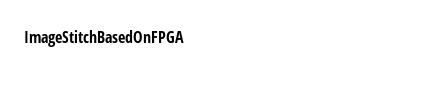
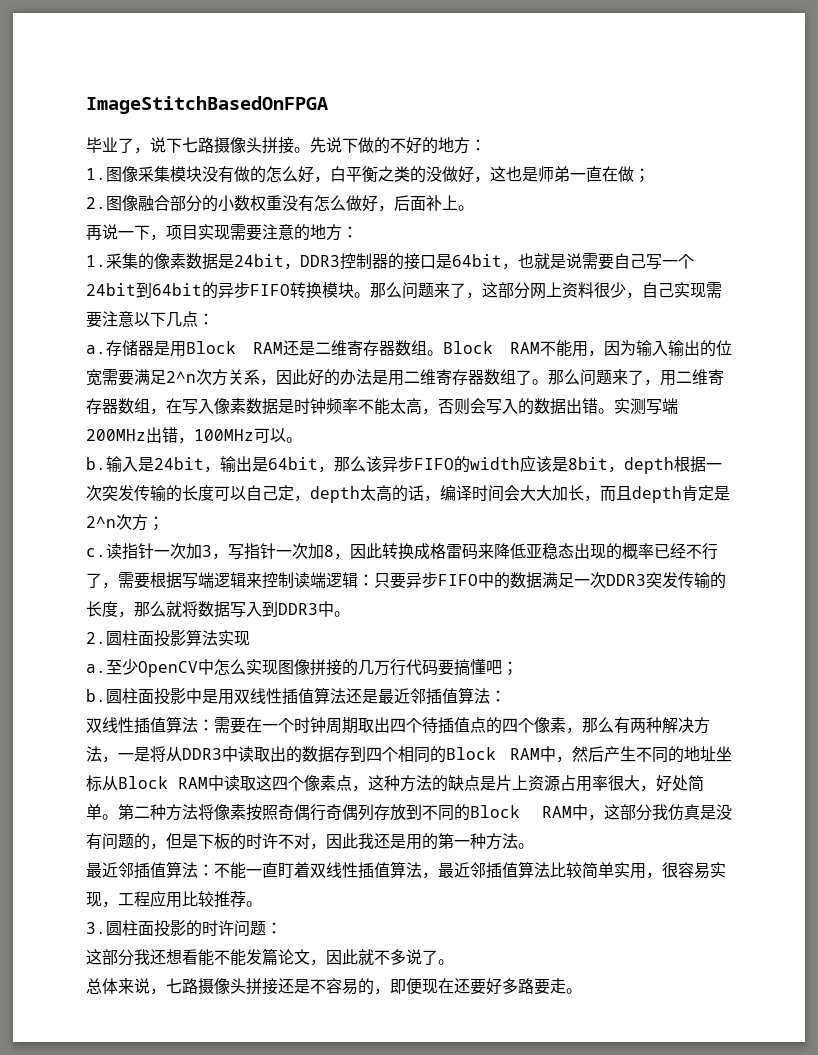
(184, 38) none -> [86,137,486,154] [86,166,650,183] [86,195,474,212] [86,224,358,241] [86,253,694,270] [86,282,722,299] [86,311,214,328] [86,340,732,357] [86,369,724,386] [86,398,678,415] [86,427,302,444] [86,455,722,474] [86,485,730,503] [86,514,164,531] [86,543,718,560] [86,572,726,589] [86,601,350,618] [86,629,250,647] [86,659,518,677] [86,687,506,705] [86,716,710,734] [86,746,732,763] [86,775,704,792] [86,804,732,821] [86,833,534,850] [86,861,726,879] [86,890,262,908] [86,920,282,937] [86,948,454,966] [86,978,582,995] // 毕业了，说下七路摄像头拼接。先说下做的不好的地方： // 1.图像采集模块没有做的怎么好，白平衡之类的没做好，这也是师弟一直在做； // 2.图像融合部分的小数权重没有怎么做好，后面补上。 // 再说一下，项目实现需要注意的地方： // 1.采集的像素数据是24bit，DDR3控制器的接口是64bit，也就是说需要自己写一个24bit到64bit的异步FIFO转换模块。那么问题来了，这部分网上资料很少，自己实现需要注意以下几点： // a.存储器是用Block RAM还是二维寄存器数组。Block RAM不能用，因为输入输出的位宽需要满足2^n次方关系，因此好的办法是用二维寄存器数组了。那么问题来了，用二维寄存器数组，在写入像素数据是时钟频率不能太高，否则会写入的数据出错。实测写端200MHz出错，100MHz可以。 // b.输入是24bit，输出是64bit，那么该异步FIFO的width应该是8bit，depth根据一次突发传输的长度可以自己定，depth太高的话，编译时间会大大加长，而且depth肯定是2^n次方； // c.读指针一次加3，写指针一次加8，因此转换成格雷码来降低亚稳态出现的概率已经不行了，需要根据写端逻辑来控制读端逻辑：只要异步FIFO中的数据满足一次DDR3突发传输的长度，那么就将数据写入到DDR3中。 // 2.圆柱面投影算法实现 // a.至少OpenCV中怎么实现图像拼接的几万行代码要搞懂吧； // b.圆柱面投影中是用双线性插值算法还是最近邻插值算法： // 双线性插值算法：需要在一个时钟周期取出四个待插值点的四个像素，那么有两种解决方法，一是将从DDR3中读取出的数据存到四个相同的Block RAM中，然后产生不同的地址坐标从Block RAM中读取这四个像素点，这种方法的缺点是片上资源占用率很大，好处简单。第二种方法将像素按照奇偶行奇偶列存放到不同的Block RAM中，这部分我仿真是没有问题的，但是下板的时许不对，因此我还是用的第一种方法。 // 最近邻插值算法：不能一直盯着双线性插值算法，最近邻插值算法比较简单实用，很容易实现，工程应用比较推荐。 // 3.圆柱面投影的时许问题： // 这部分我还想看能不能发篇论文，因此就不多说了。 // 总体来说，七路摄像头拼接还是不容易的，即便现在还要好多路要走。

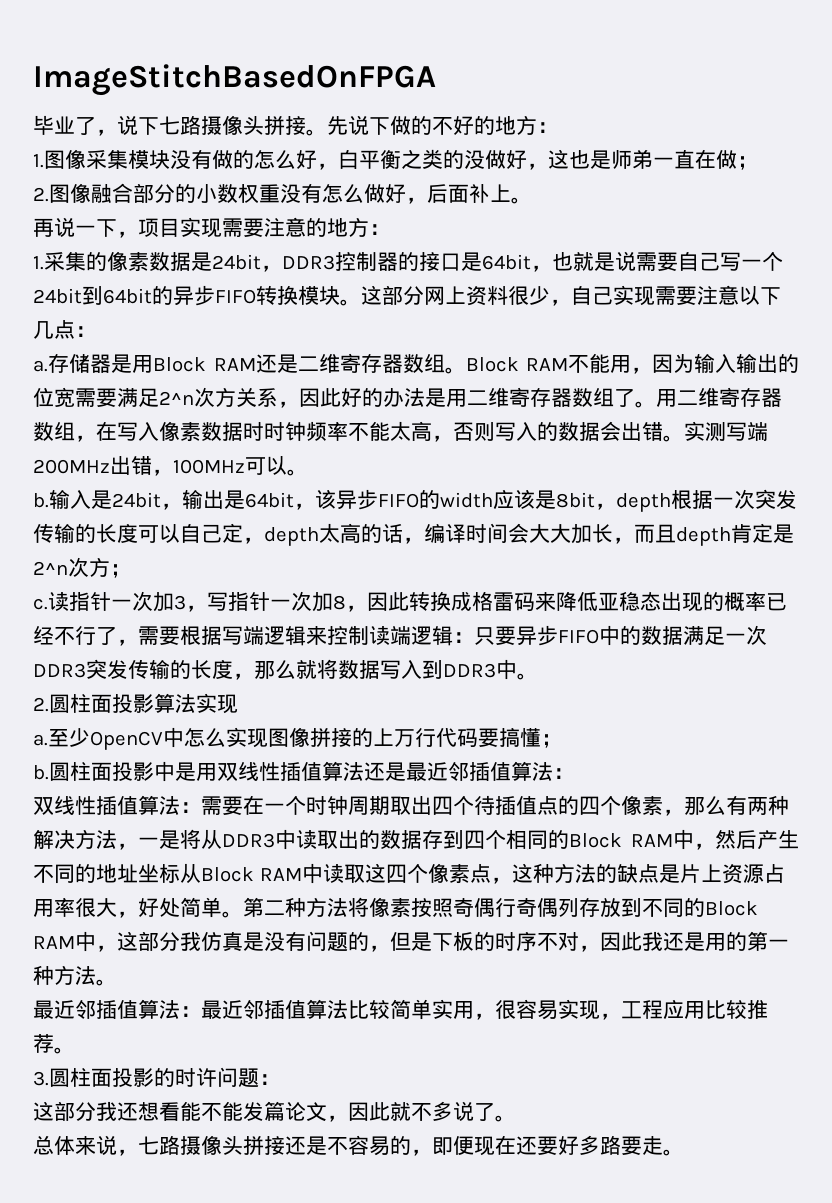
[370,282,482,299] 那么问题来了， -> (361, 302) none
[548,369,660,386] 那么问题来了， -> (656, 404) none
[278,399,294,414] 是 -> [243,422,264,441] 时
[470,398,486,414] 会 -> (495, 431) none
(566, 406) none -> [600,421,621,441] 会
[334,456,366,472] 那么 -> (315, 506) none
[358,660,374,675] 几 -> [373,728,394,746] 上
[486,660,502,675] 吧 -> (541, 737) none
[262,833,278,849] 许 -> [516,931,537,951] 序
[214,861,438,879] 不能一直盯着双线性插值算法， -> (201, 1011) none

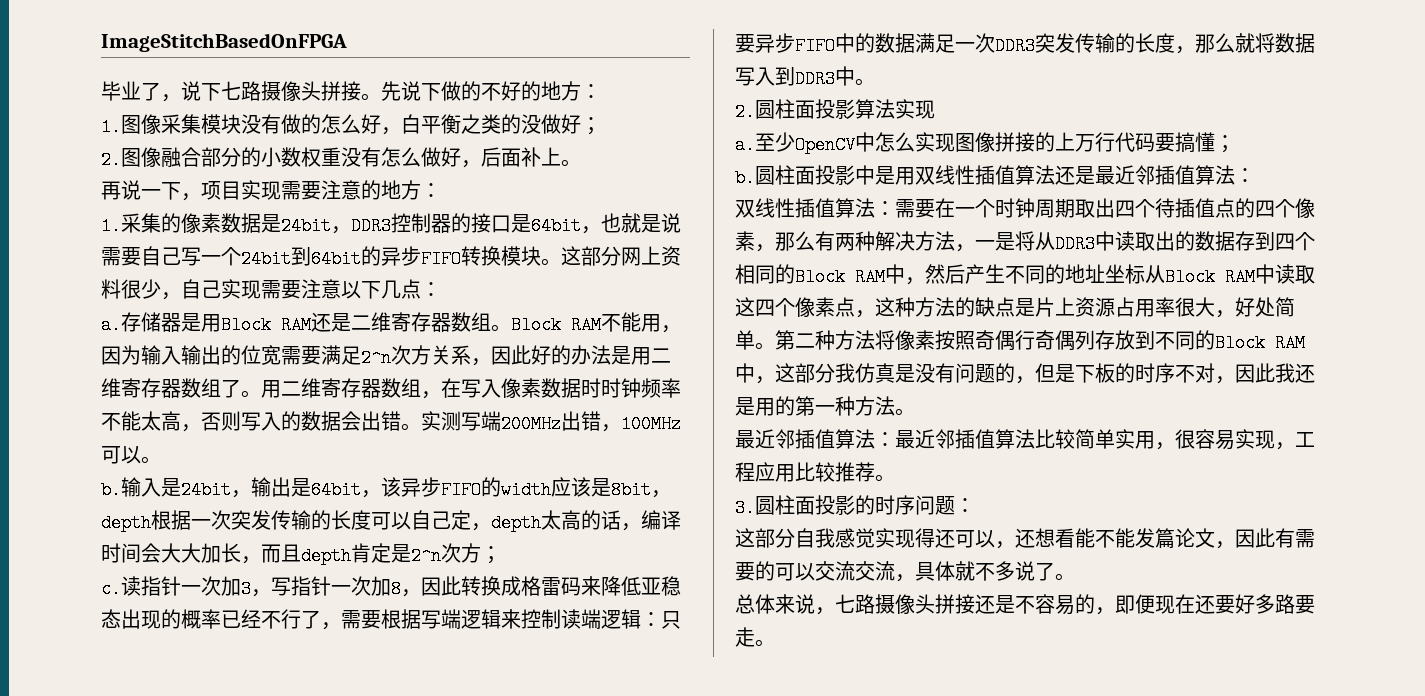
[527,149,737,170] ，这也是师弟一直在做 -> (581, 124) none
[196,1068,217,1087] 许 -> [895,495,915,515] 序
[96,1101,117,1121] 我 -> [795,528,1015,549] 自我感觉实现得还可以，
(390, 1111) none -> [1275,528,1315,548] [735,561,955,582] 有需要的可以交流交流，具体

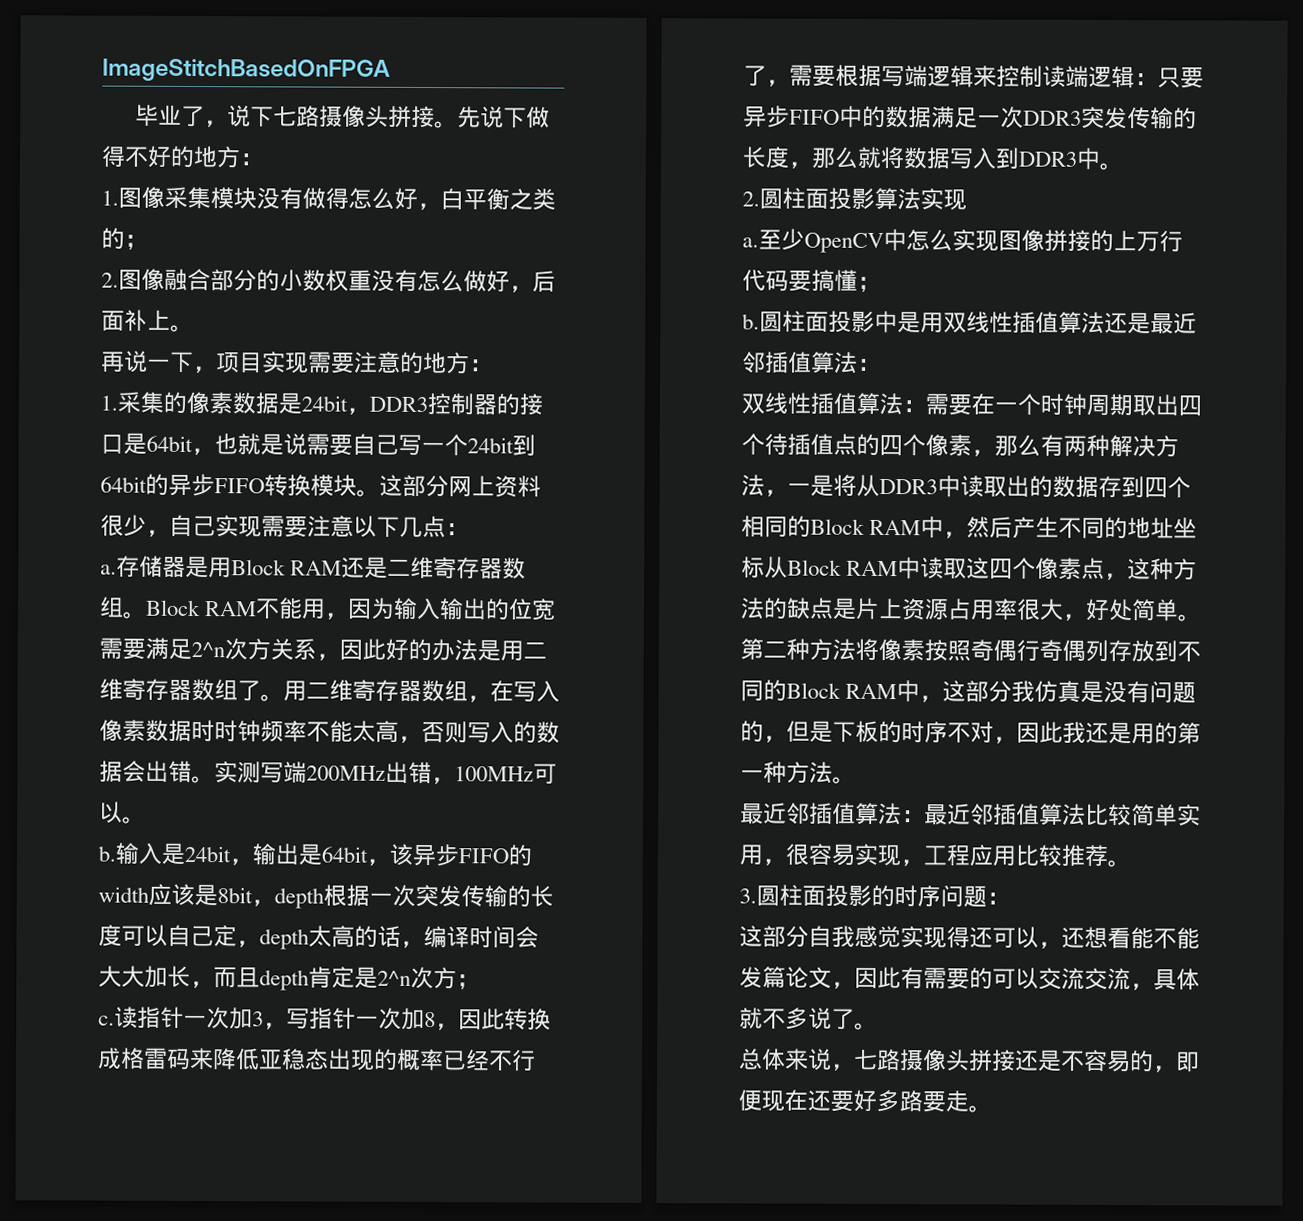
[461,81,481,101] 的 -> [101,145,126,168] 得
[301,114,321,134] 的 -> [325,187,349,210] 得
[521,114,581,134] 没做好 -> (125, 238) none

